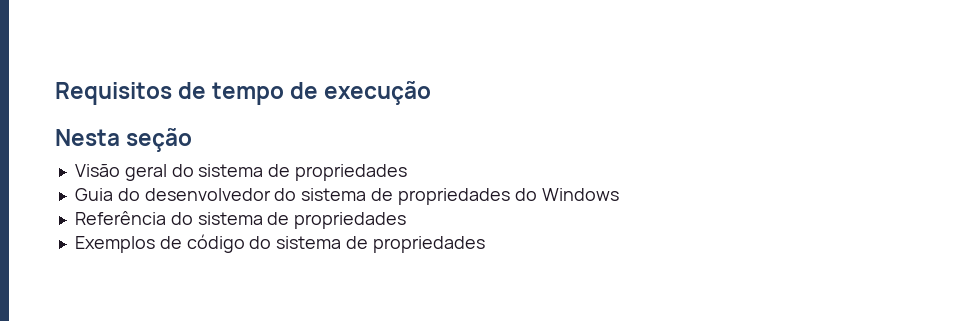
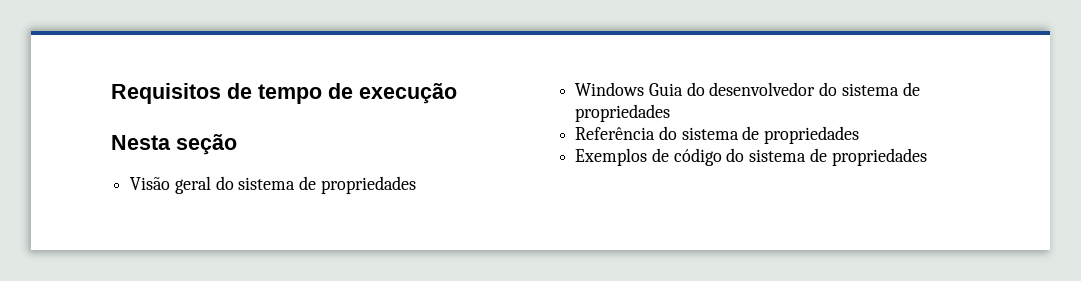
(408, 172) none -> [575,82,645,96] Windows
[514,188,619,201] do Windows -> (671, 113) none

